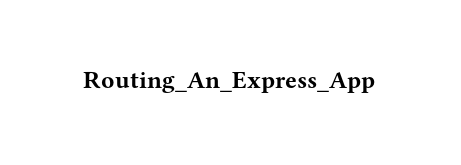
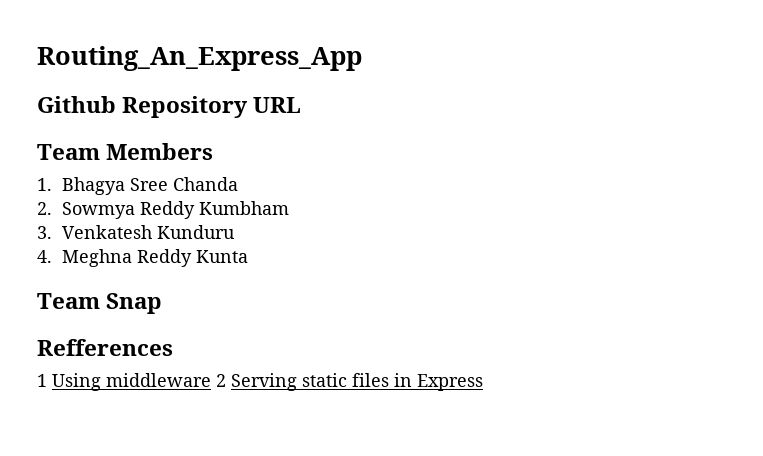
(375, 82) none -> [37,96,302,118] [37,143,214,160] [37,177,239,195] [37,201,290,219] [37,225,236,239] [37,249,249,267] [37,293,163,314] [37,339,173,356] [37,373,483,391] // Github Repository URL // Team Members // 1. Bhagya Sree Chanda // 2. Sowmya Reddy Kumbham // 3. Venkatesh Kunduru // 4. Meghna Reddy Kunta // Team Snap // Refferences // 1 Using middleware 2 Serving static files in Express

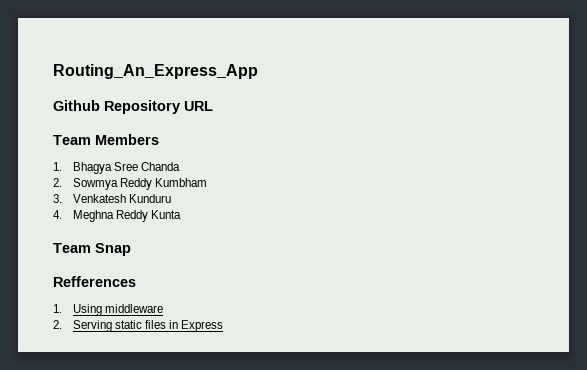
[37,374,47,387] 1 -> [53,304,62,313] 1.
[216,374,226,387] 2 -> [53,320,62,329] // 2.

